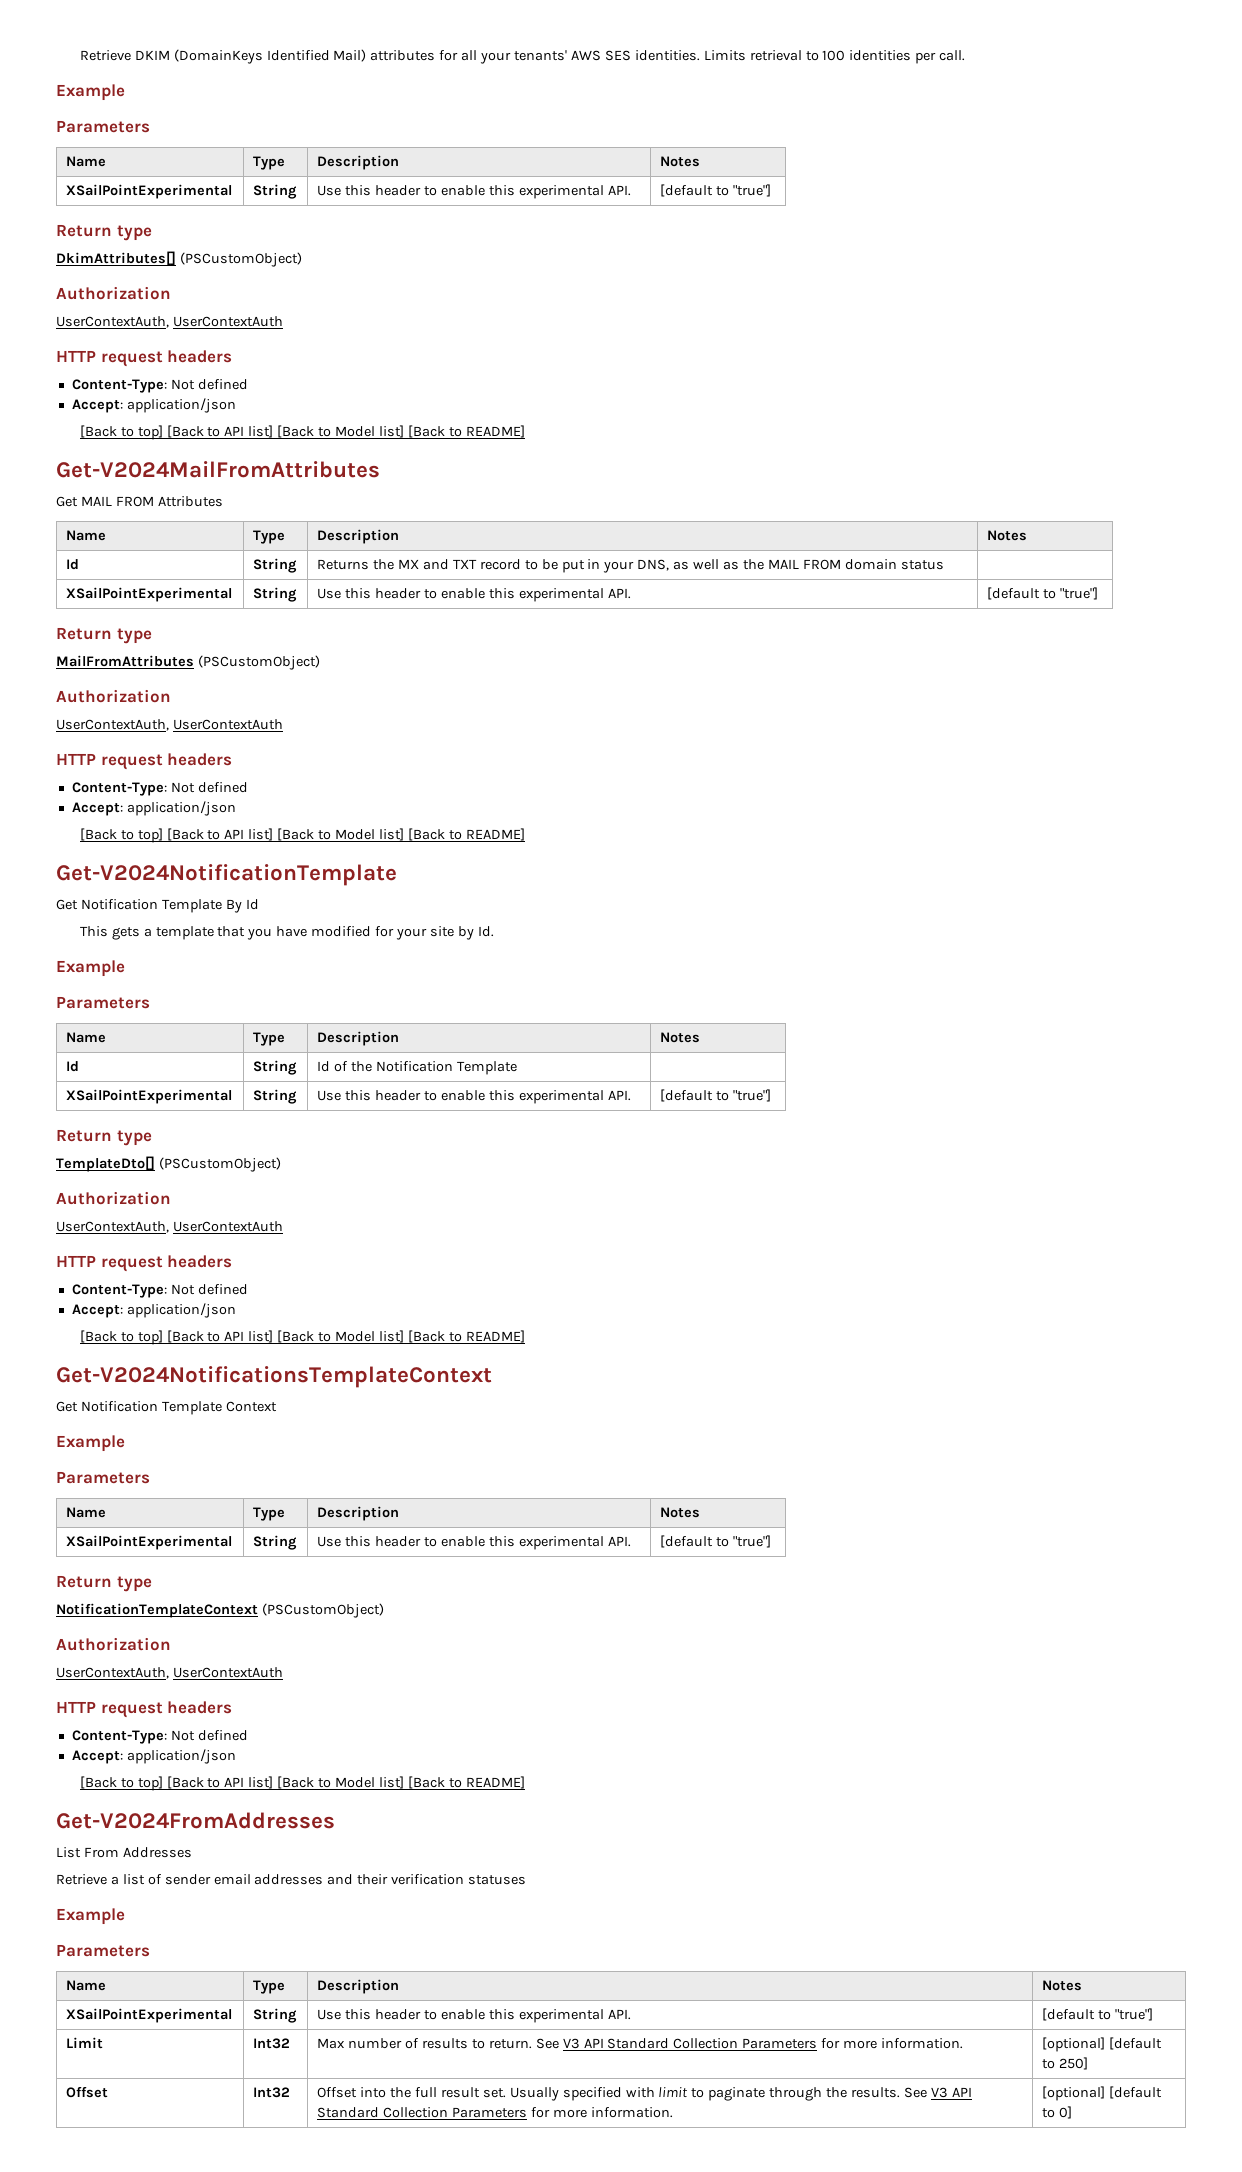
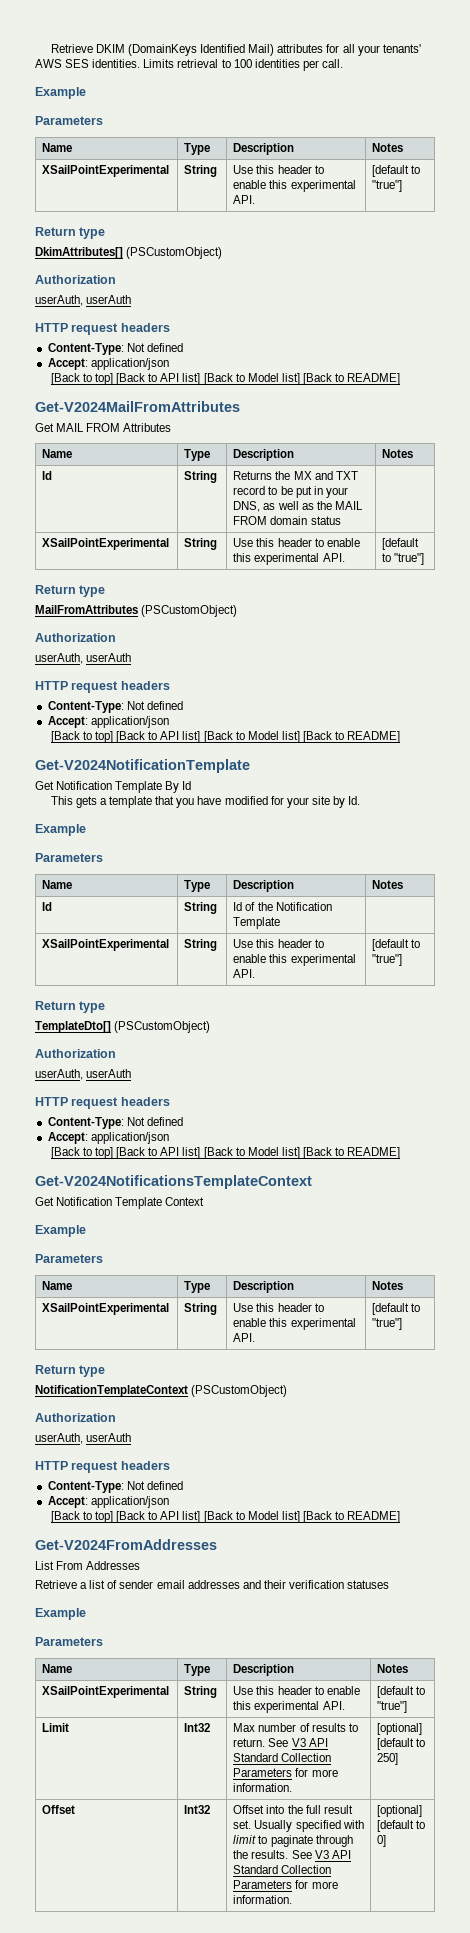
[56,316,283,328] UserContextAuth, UserContextAuth -> [35,295,132,306] userAuth, userAuth
[56,719,283,731] UserContextAuth, UserContextAuth -> [35,653,132,664] userAuth, userAuth
[56,1221,283,1233] UserContextAuth, UserContextAuth -> [35,1069,132,1080] userAuth, userAuth
[56,1667,283,1679] UserContextAuth, UserContextAuth -> [35,1433,132,1444] userAuth, userAuth

